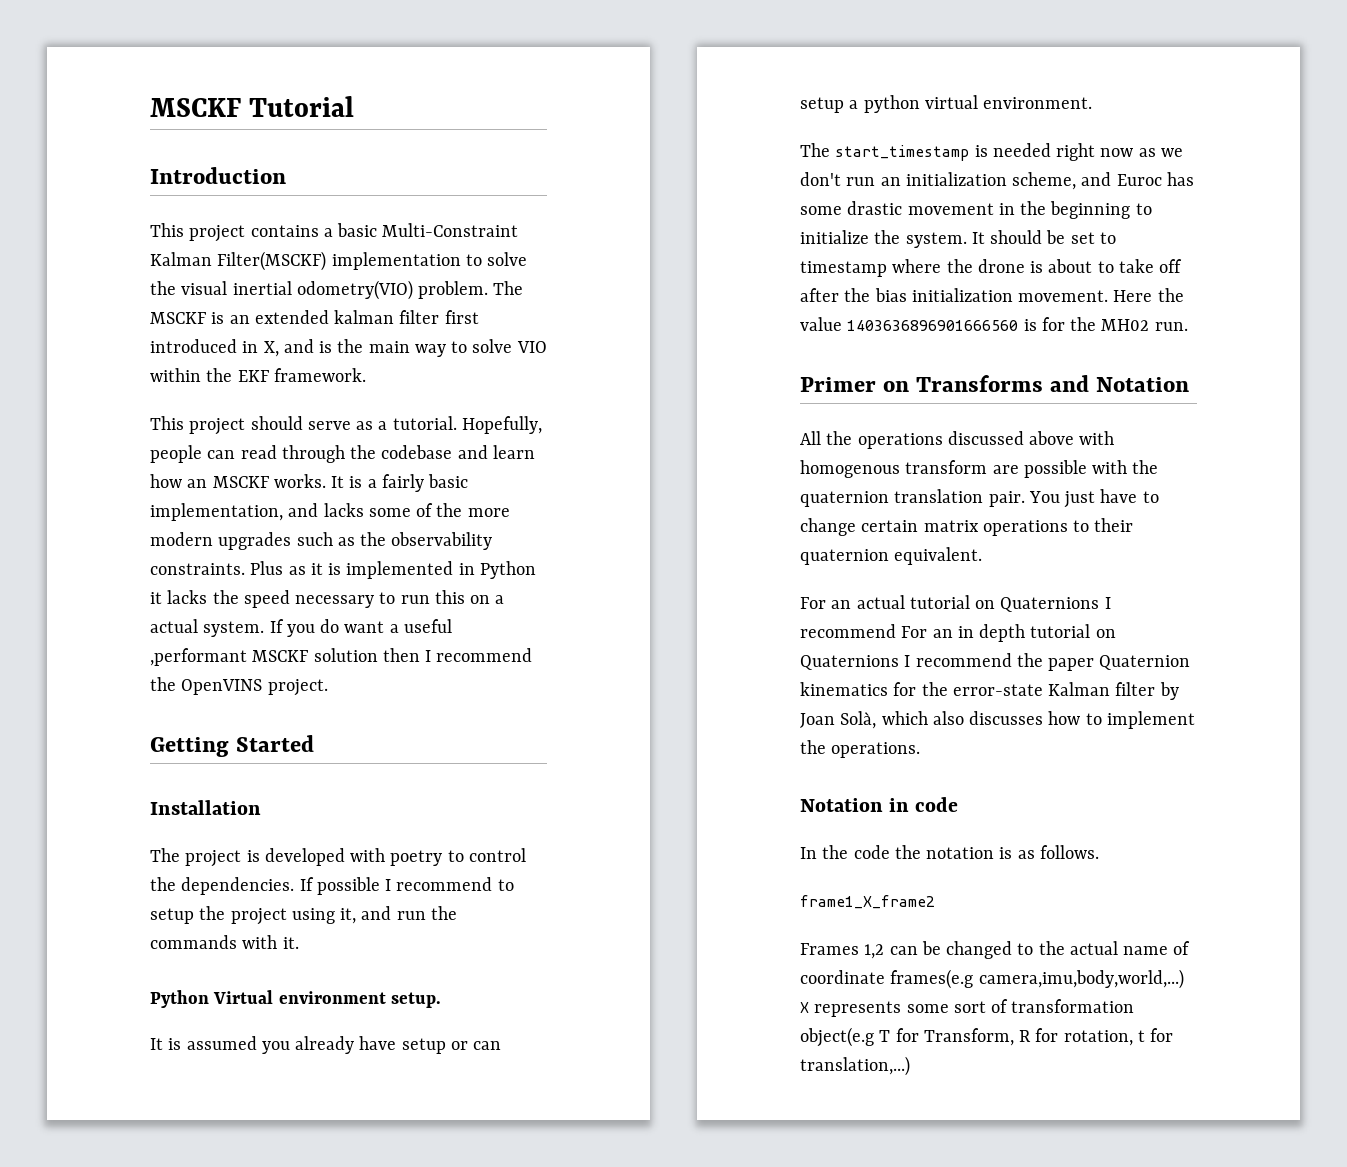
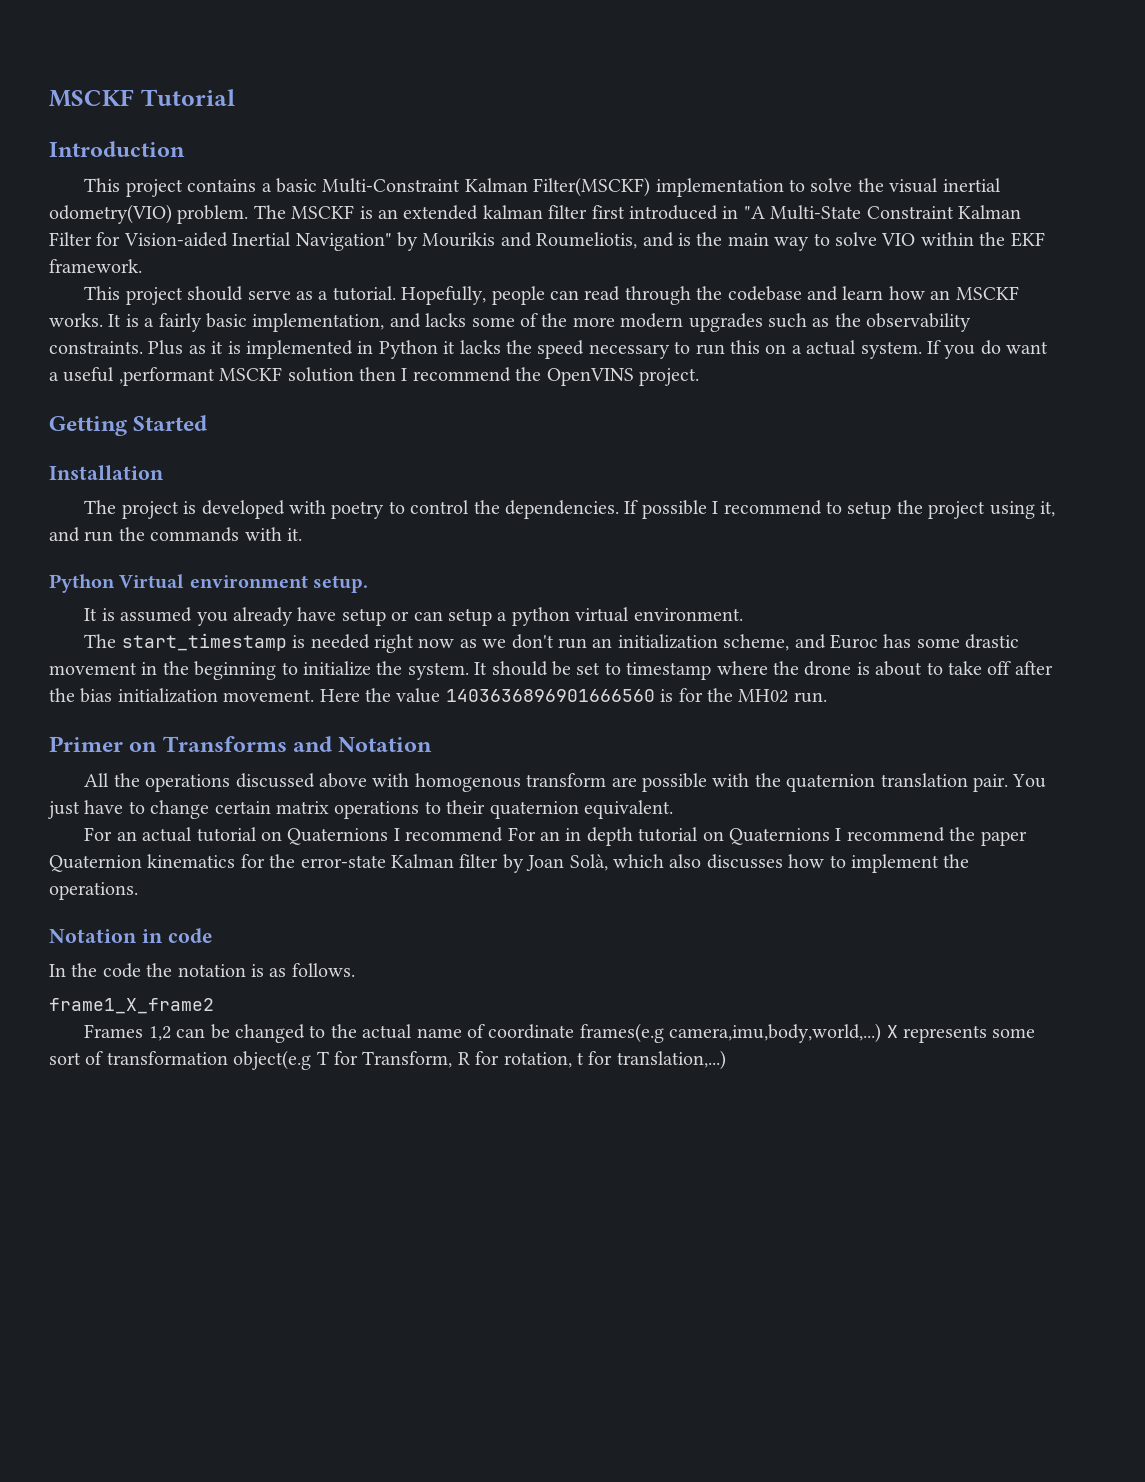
[263,341,279,357] X, -> [743,205,1021,220] [49,232,638,251] "A Multi-State Constraint Kalman Filter for Vision-aided Inertial Navigation" by Mourikis and Roumeliotis,

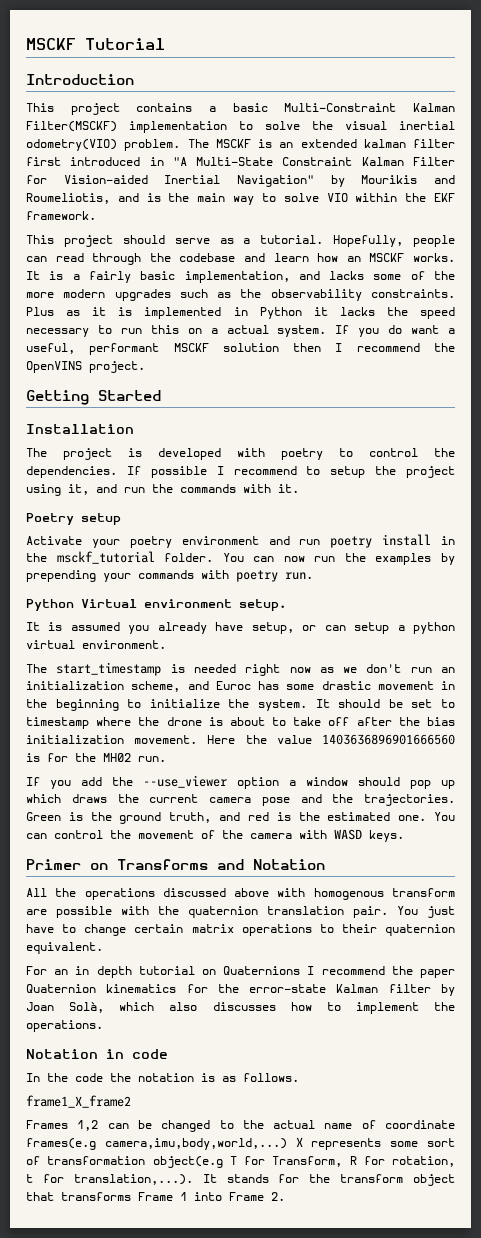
[63,367,215,386] useful ,performant -> [26,343,160,355] useful, performant
(302, 534) none -> [26,513,121,525] [26,534,455,548] [26,551,455,565] [26,570,313,582] // Poetry setup // Activate your poetry environment and run poetry install in the msckf_tutorial folder. You can now run the examples by prepending your commands with poetry run.
[341,608,386,626] setup -> [251,622,294,634] setup,
(827, 697) none -> [26,775,455,789] [26,794,455,806] [26,812,455,824] [26,829,404,842] // If you add the --use_viewer option a window should pop up which draws the current camera pose and the trajectories. Green is the ground truth, and red is the estimated one. You can control the movement of the camera with WASD keys.
[142,827,561,845] actual tutorial on Quaternions I recommend For an -> (69, 972) none
[616,1050,726,1070] translation,...) -> [73,1174,455,1186] [26,1192,285,1201] translation,...). It stands for the transform object that transforms Frame 1 into Frame 2.

